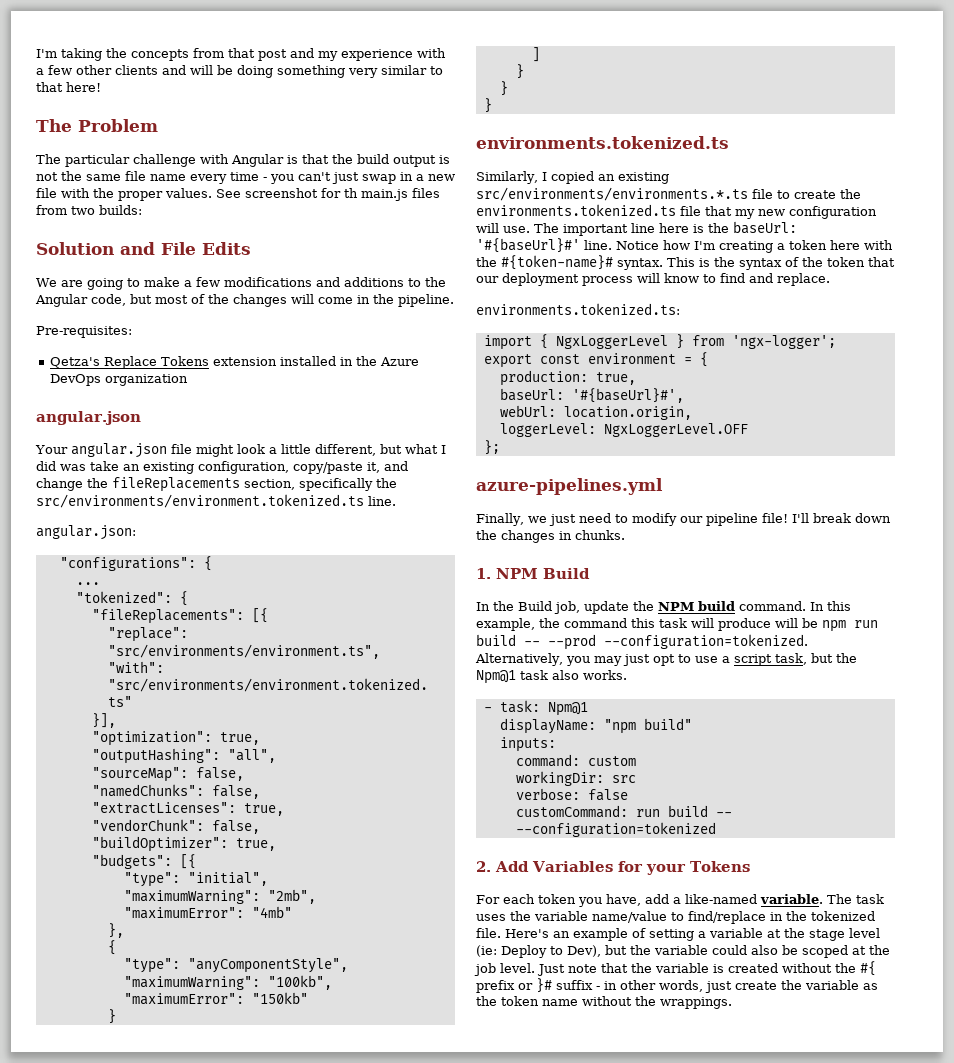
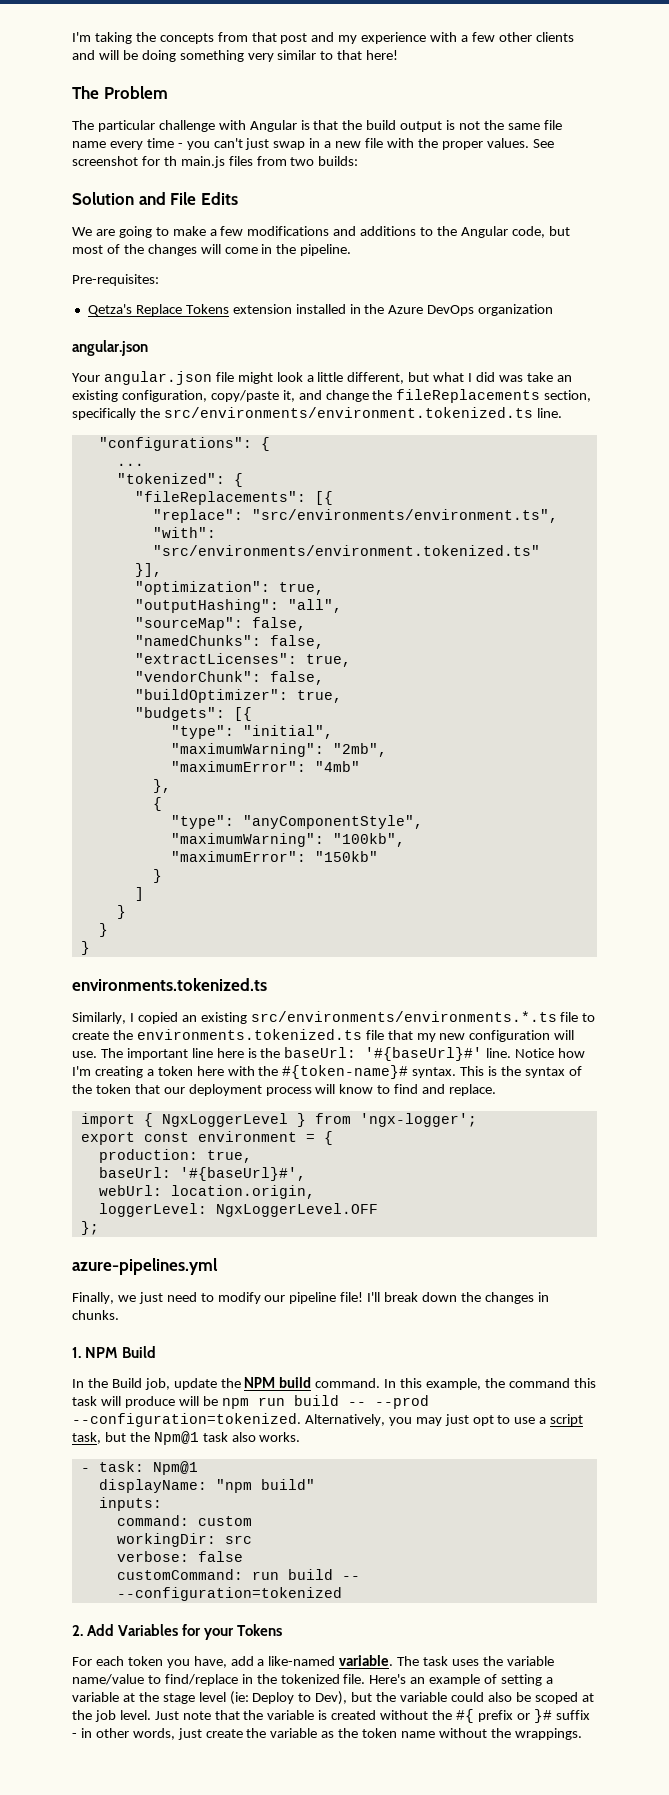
[36,525,136,540] // angular.json: -> (562, 413) none
[476,303,680,315] // environments.tokenized.ts: -> (497, 1090) none

